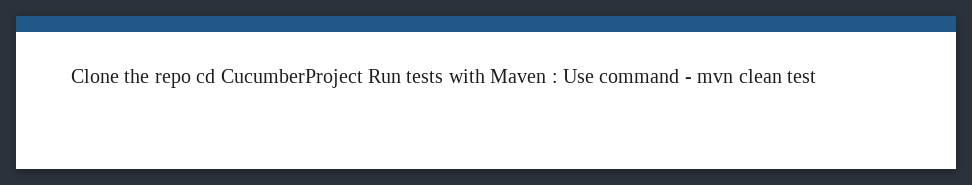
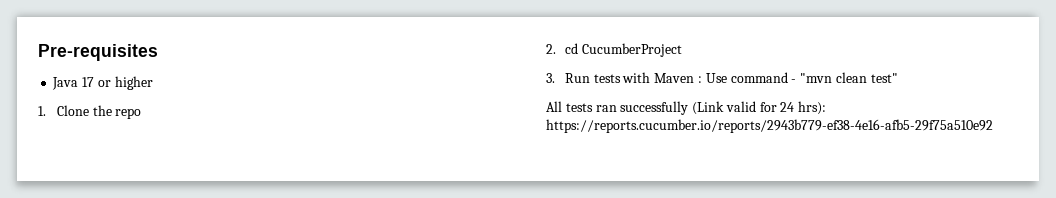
(71, 76) none -> [38,44,158,61] [52,76,153,90] [38,106,46,116] Pre-requisites // Java 17 or higher // 1.
(191, 80) none -> [546,44,556,54] // 2.
(363, 78) none -> [546,73,555,83] // 3.
[697,69,816,83] mvn clean test -> [800,72,898,83] [546,101,827,115] [546,119,993,133] "mvn clean test" // All tests ran successfully (Link valid for 24 hrs): https://reports.cucumber.io/reports/2943b779-ef38-4e16-afb5-29f75a510e92

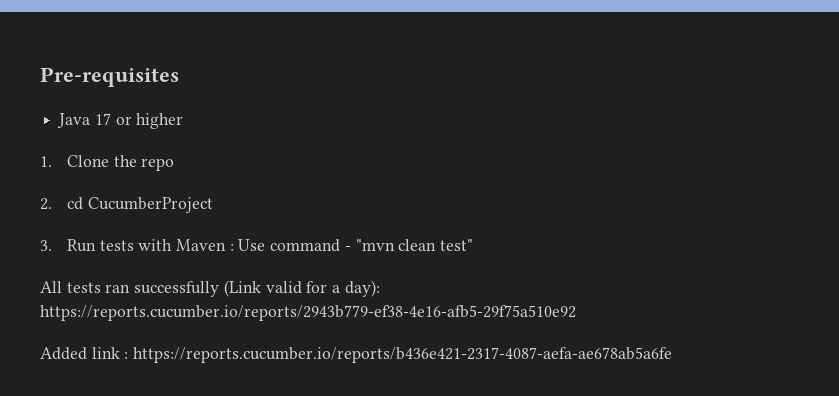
[780,101,827,115] 24 hrs): -> [332,280,380,297] a day):
(993, 126) none -> [40,347,673,363] // Added link : https://reports.cucumber.io/reports/b436e421-2317-4087-aefa-ae678ab5a6fe

